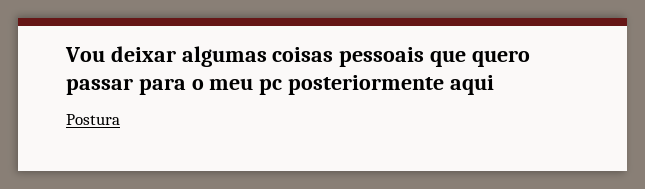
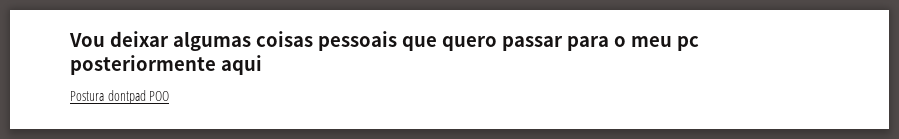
(120, 119) none -> [107,90,170,104] dontpad POO

